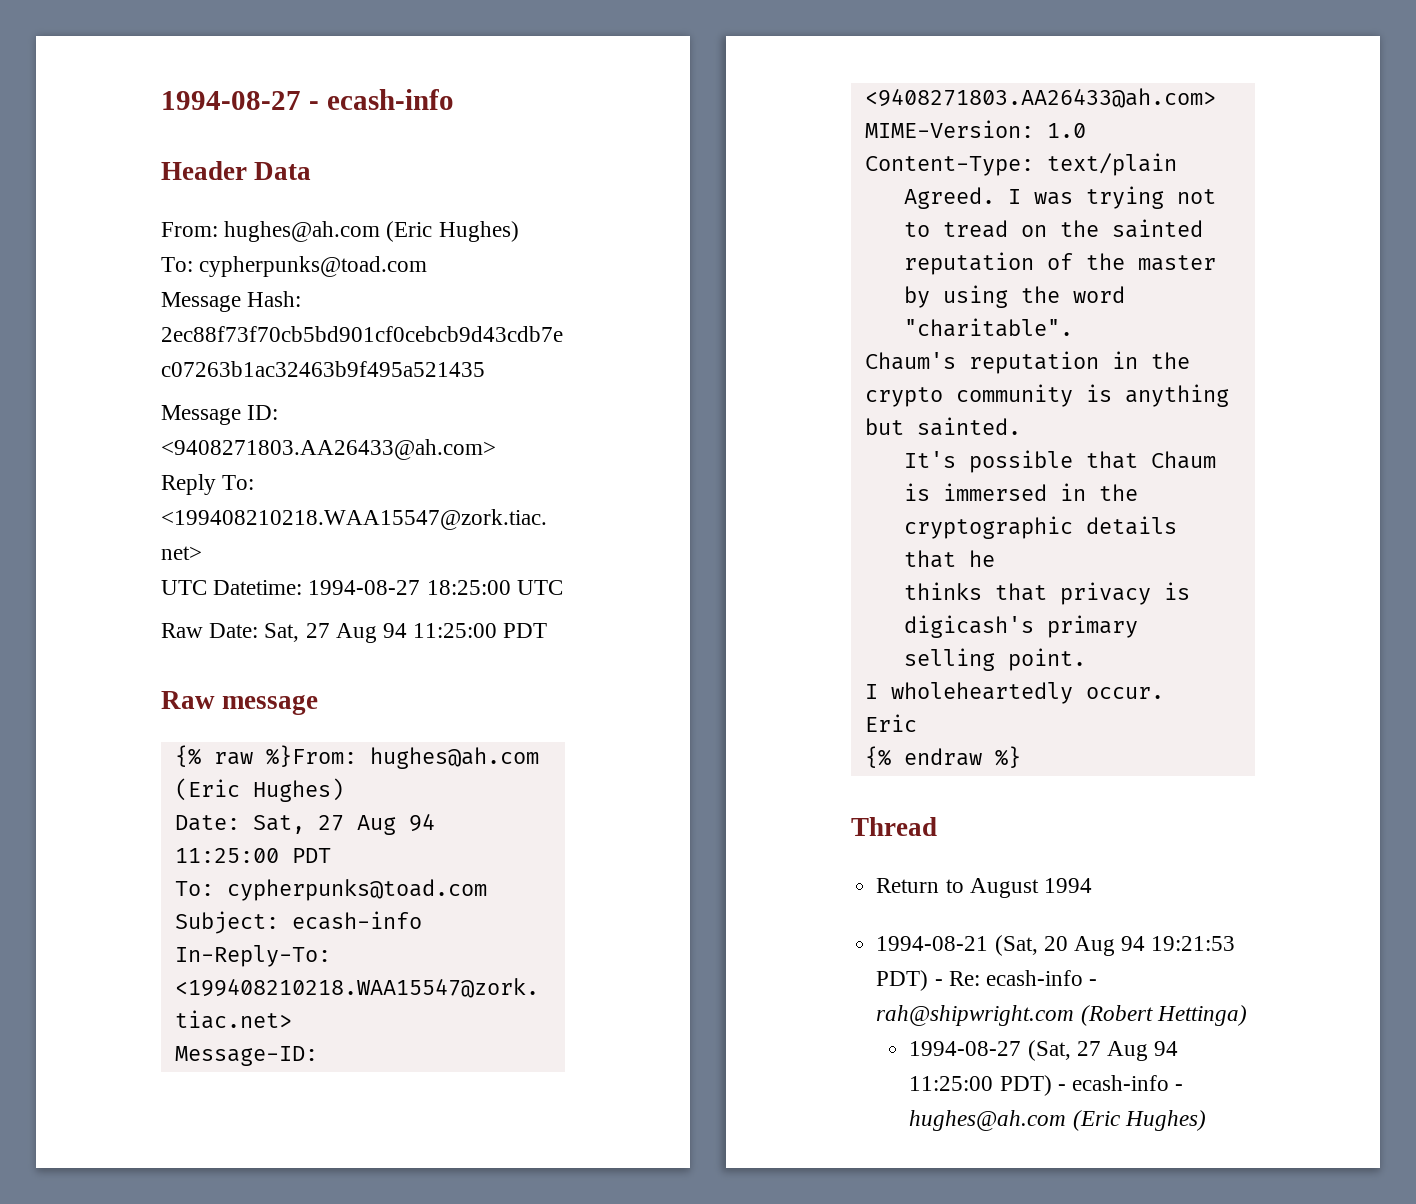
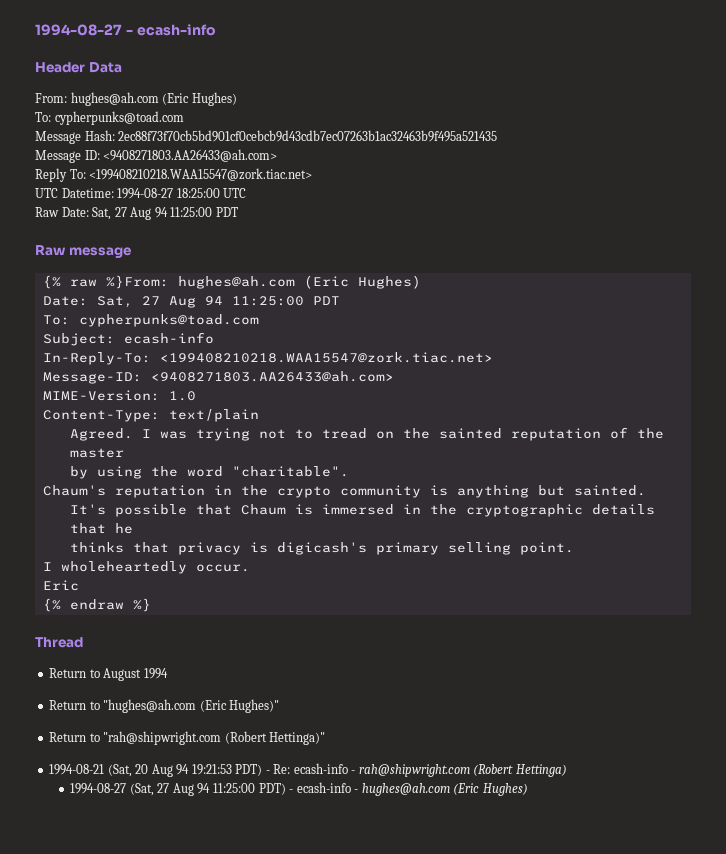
(1092, 885) none -> [49,699,280,713] [49,731,326,745] // Return to "hughes@ah.com (Eric Hughes)" // Return to "rah@shipwright.com (Robert Hettinga)"

